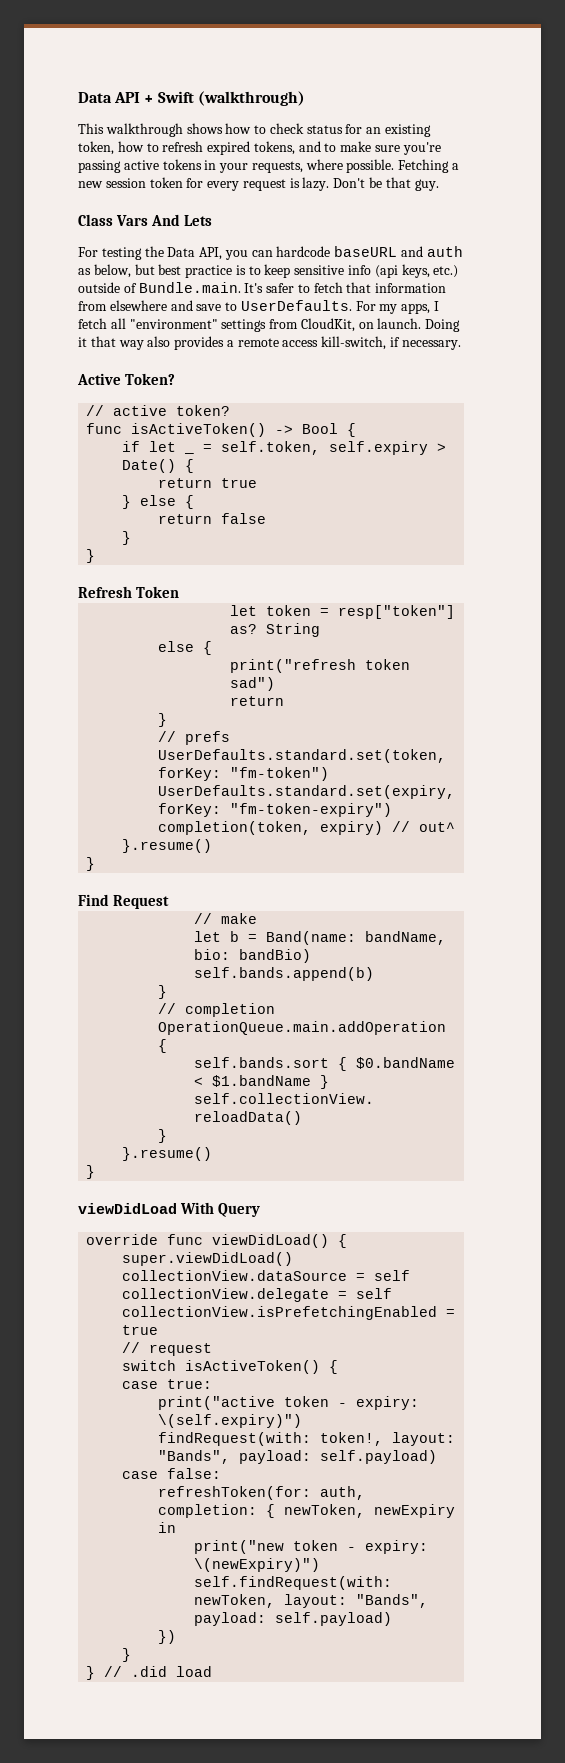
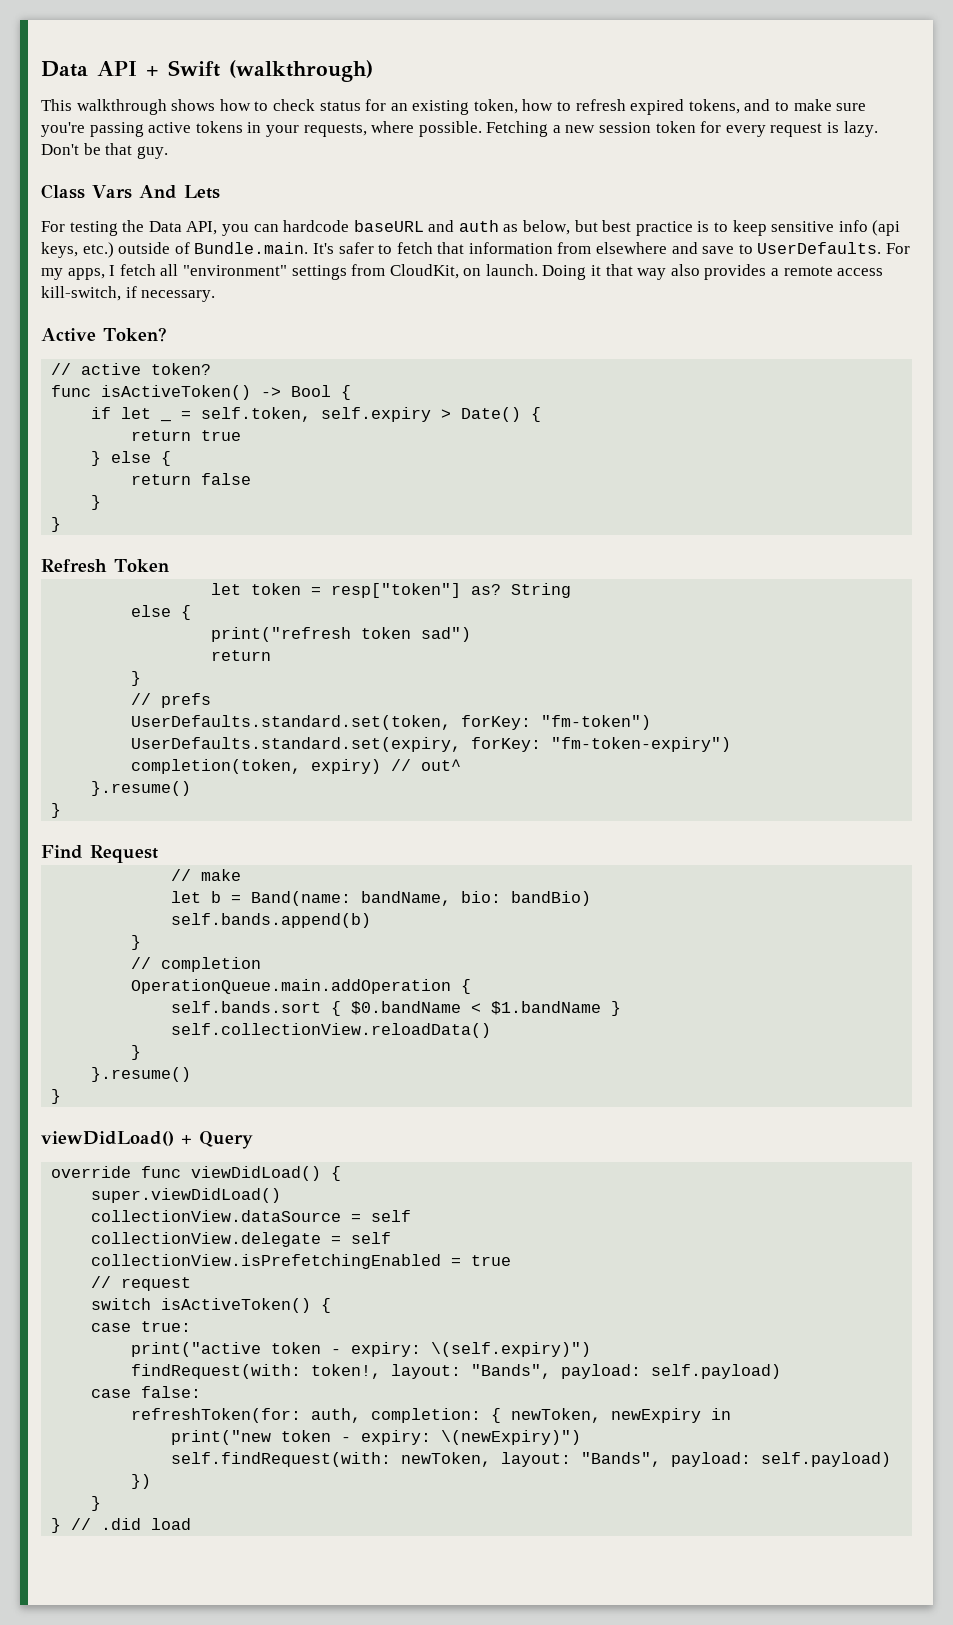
[78,1202,214,1214] viewDidLoad With -> [41,1131,192,1146] viewDidLoad() +

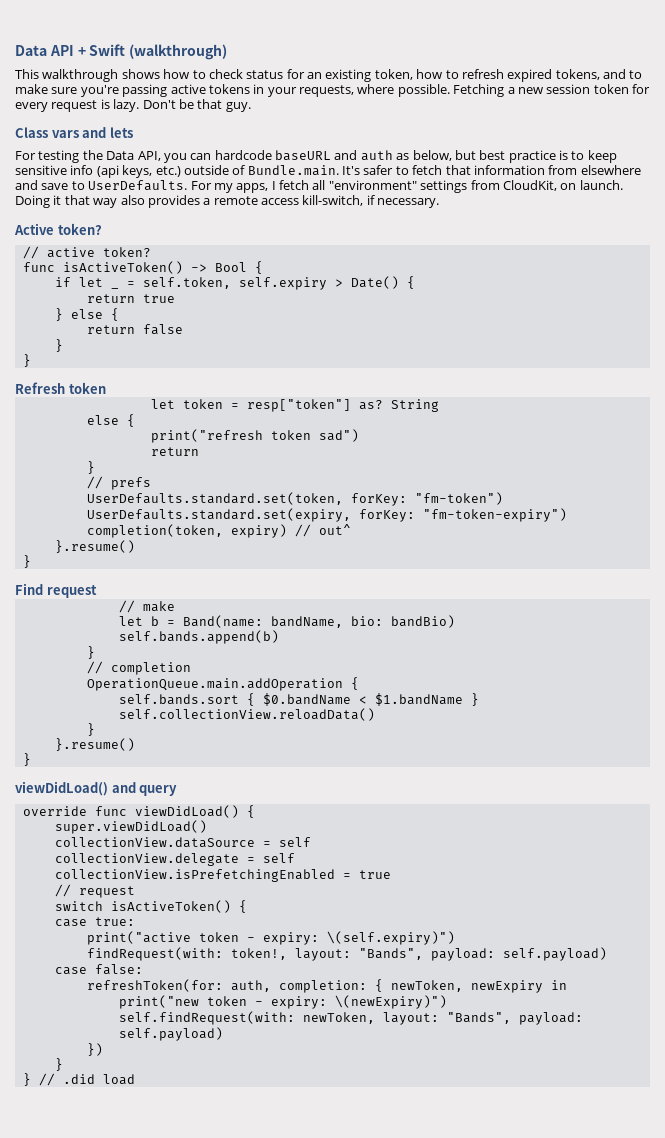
[92,185,220,199] Vars And Lets -> [51,127,133,138] vars and lets
[103,327,167,342] Token? -> [57,223,102,235] token?
[114,559,169,572] Token -> [68,382,106,394] token
[90,845,158,863] Request -> [46,585,97,598] request
[181,1131,253,1149] + Query -> [111,782,178,796] and query

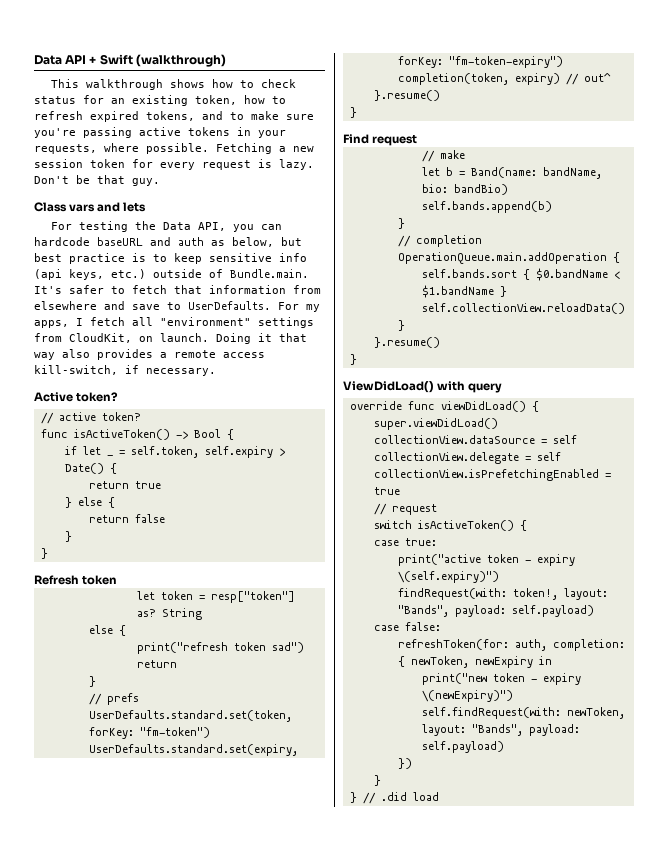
[15,781,136,796] viewDidLoad() and -> [343,381,466,393] ViewDidLoad() with
[262,932,319,945] expiry: -> [536,554,575,566] expiry
[270,996,327,1009] expiry: -> [542,673,581,685] expiry

